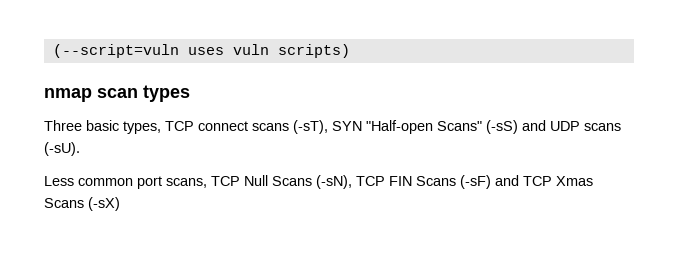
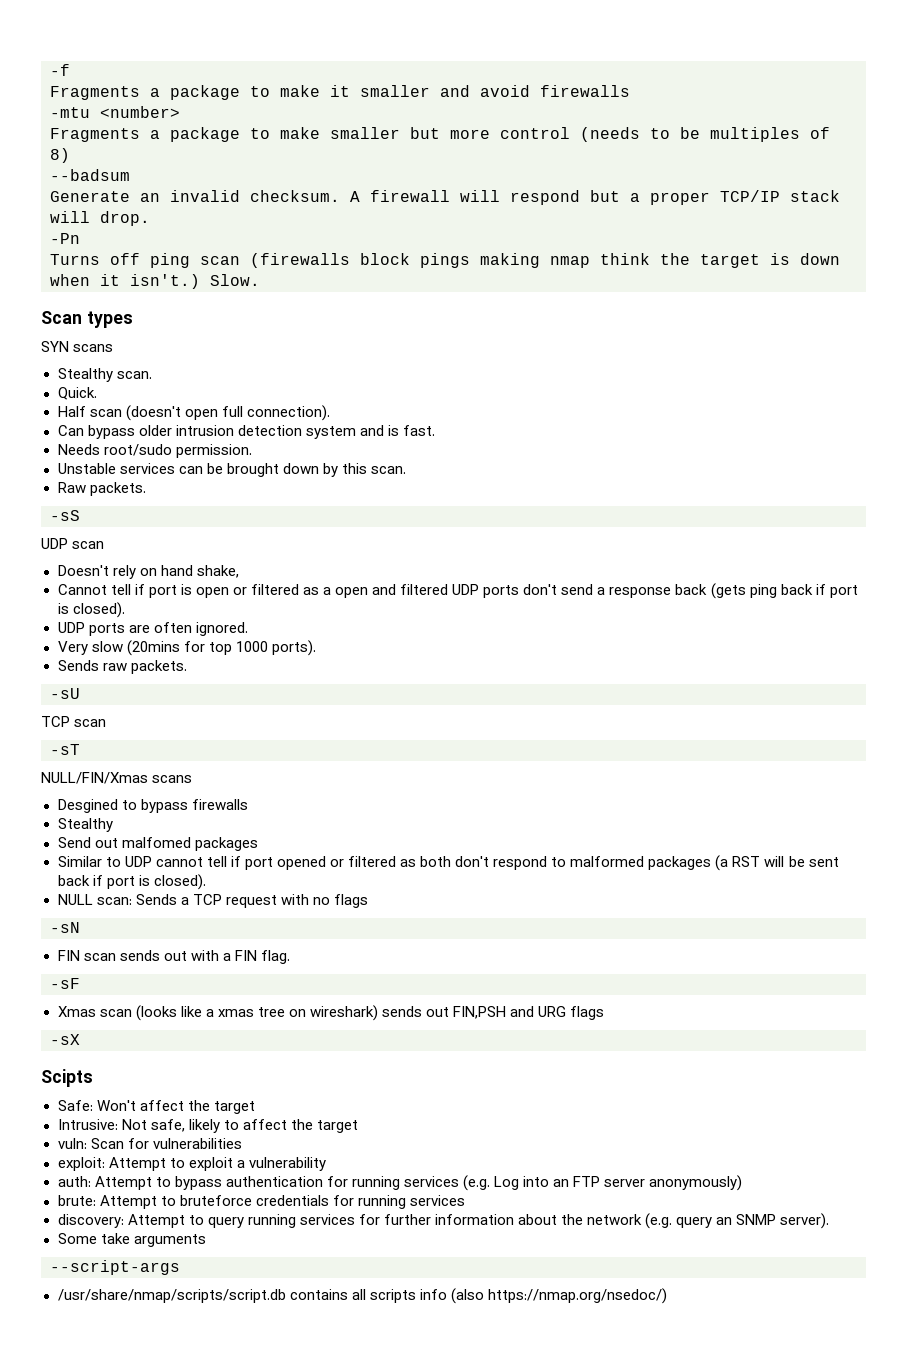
[52,44,350,58] [44,85,190,102] [44,120,621,134] [44,142,80,156] [44,175,593,189] [44,197,120,211] (--script=vuln uses vuln scripts) // nmap scan types // Three basic types, TCP connect scans (-sT), SYN "Half-open Scans" (-sS) and UDP scans (-sU). // Less common port scans, TCP Null Scans (-sN), TCP FIN Scans (-sF) and TCP Xmas Scans (-sX) -> [50,64,70,76] [50,85,630,100] [50,106,180,118] [50,127,830,142] [50,148,70,163] [50,169,130,181] [50,190,840,205] [50,211,150,226] [50,233,80,244] [50,253,840,268] [50,274,260,289] [41,311,133,328] [41,341,114,352] [57,368,152,382] [57,387,97,400] [57,405,330,421] [57,425,435,439] [57,444,252,458] [57,463,406,477] [57,482,146,496] [50,510,80,521] [41,538,105,549] [57,565,239,579] [57,583,858,599] [57,602,125,618] [57,622,248,636] [57,640,316,656] [57,660,187,674] [50,688,80,699] [41,716,107,727] [50,744,80,755] [41,772,193,784] [57,799,248,813] [57,818,113,832] [57,837,258,851] [57,855,839,871] [57,874,206,890] [57,894,368,908] [50,922,80,933] [57,950,290,964] [50,978,80,989] [57,1005,605,1021] [50,1034,80,1045] [41,1069,93,1087] [57,1100,255,1114] [57,1119,358,1133] [57,1138,242,1149] [57,1157,326,1171] [57,1175,743,1191] [57,1195,465,1209] [57,1213,830,1229] [57,1233,206,1247] [50,1260,180,1275] [57,1288,667,1304] -f // Fragments a package to make it smaller and avoid firewalls // -mtu <number> // Fragments a package to make smaller but more control (needs to be multiples of 8) // --badsum // Generate an invalid checksum. A firewall will respond but a proper TCP/IP stack will drop. // -Pn // Turns off ping scan (firewalls block pings making nmap think the target is down when it isn't.) Slow. // Scan types // SYN scans // Stealthy scan. // Quick. // Half scan (doesn't open full connection). // Can bypass older intrusion detection system and is fast. // Needs root/sudo permission. // Unstable services can be brought down by this scan. // Raw packets. // -sS // UDP scan // Doesn't rely on hand shake, // Cannot tell if port is open or filtered as a open and filtered UDP ports don't send a response back (gets ping back if port is closed). // UDP ports are often ignored. // Very slow (20mins for top 1000 ports). // Sends raw packets. // -sU // TCP scan // -sT // NULL/FIN/Xmas scans // Desgined to bypass firewalls // Stealthy // Send out malfomed packages // Similar to UDP cannot tell if port opened or filtered as both don't respond to malformed packages (a RST will be sent back if port is closed). // NULL scan: Sends a TCP request with no flags // -sN // FIN scan sends out with a FIN flag. // -sF // Xmas scan (looks like a xmas tree on wireshark) sends out FIN,PSH and URG flags // -sX // Scipts // Safe: Won't affect the target // Intrusive: Not safe, likely to affect the target // vuln: Scan for vulnerabilities // exploit: Attempt to exploit a vulnerability // auth: Attempt to bypass authentication for running services (e.g. Log into an FTP server anonymously) // brute: Attempt to bruteforce credentials for running services // discovery: Attempt to query running services for further information about the network (e.g. query an SNMP server). // Some take arguments // --script-args // /usr/share/nmap/scripts/script.db contains all scripts info (also https://nmap.org/nsedoc/)

